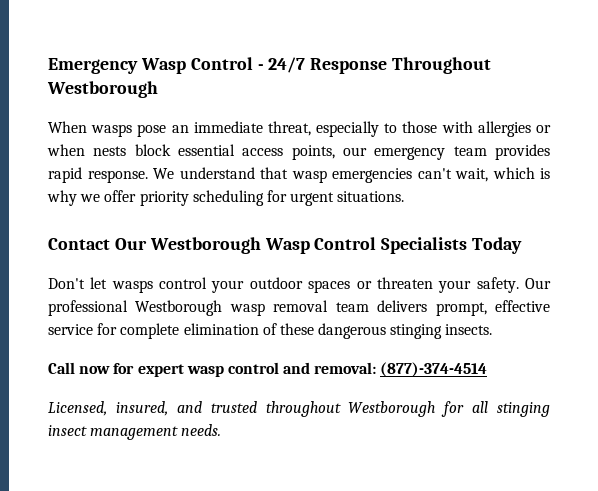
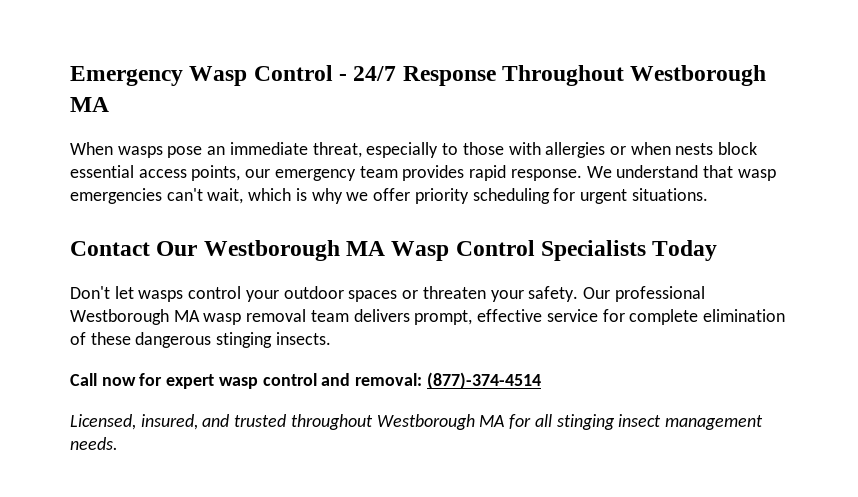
(158, 89) none -> [70,97,109,112] MA
(261, 245) none -> [346,241,386,256] MA
(223, 308) none -> [173,310,200,322] MA
(436, 409) none -> [479,415,505,427] MA

